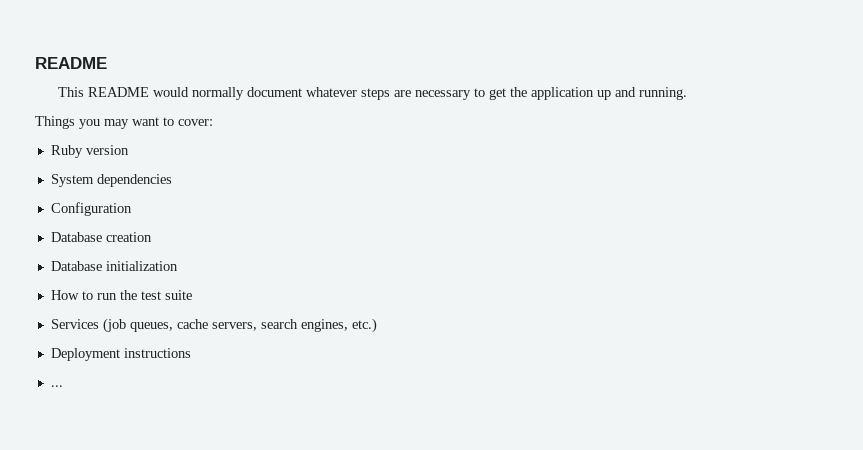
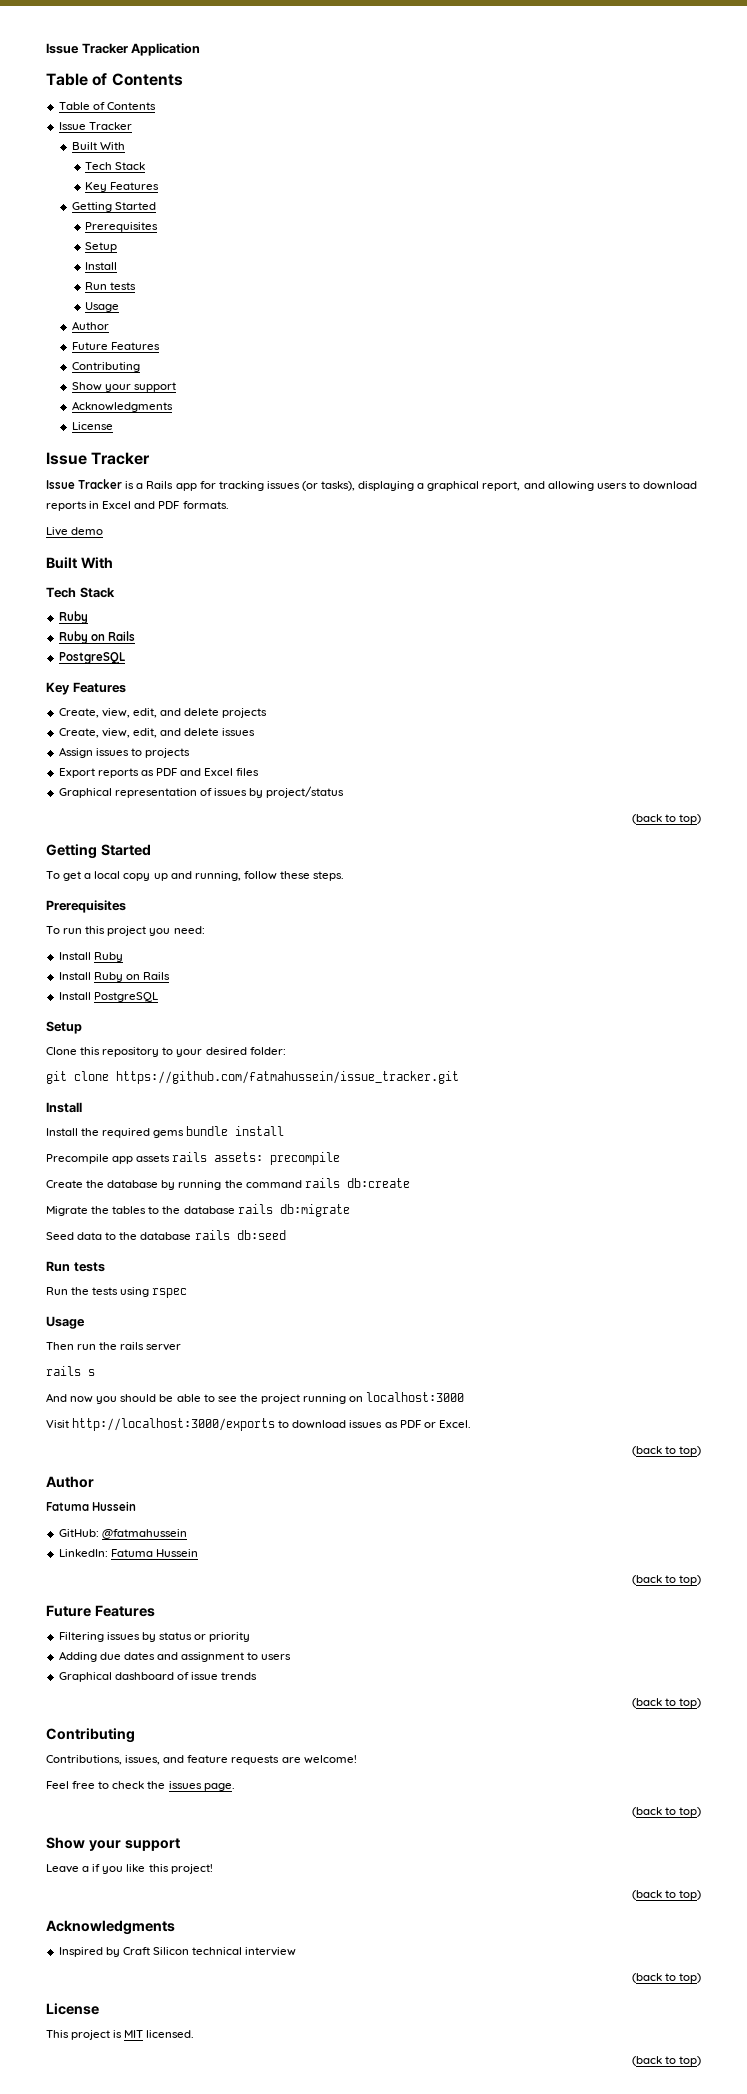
[35,57,107,69] [58,87,688,100] [35,116,213,129] [50,145,129,158] [50,174,172,187] [50,202,132,216] [50,232,152,242] [50,261,178,271] [50,290,192,300] [50,318,377,333] [50,348,191,361] [50,385,63,387] README // This README would normally document whatever steps are necessary to get the application up and running. // Things you may want to cover: // Ruby version // System dependencies // Configuration // Database creation // Database initialization // How to run the test suite // Services (job queues, cache servers, search engines, etc.) // Deployment instructions // ... -> [46,43,201,56] [46,73,183,86] [58,102,156,110] [58,122,132,130] [71,142,125,150] [84,162,146,170] [84,182,160,192] [71,202,156,212] [84,222,158,232] [84,242,117,252] [84,262,117,270] [84,282,137,290] [84,302,119,312] [71,321,109,330] [71,342,160,350] [71,362,140,372] [71,382,177,392] [71,401,173,412] [71,422,113,430] [46,452,151,465] [46,479,697,491] [46,501,229,511] [46,527,104,536] [46,557,113,569] [46,587,115,598] [58,611,88,624] [58,631,135,644] [58,652,125,664] [46,682,126,695] [58,708,268,718] [58,728,256,738] [58,747,190,758] [58,768,260,778] [58,786,345,798] [631,814,701,824] [46,844,151,859] [46,871,345,881] [46,900,126,913] [46,926,205,936] [58,952,123,962] [58,972,170,982] [58,992,158,1002] [46,1021,82,1034] [46,1047,286,1057] [46,1071,459,1084] [46,1102,82,1113] [46,1126,285,1138] [46,1152,341,1165] [46,1178,410,1190] [46,1204,350,1217] [46,1230,286,1240] [46,1261,105,1272] [46,1287,188,1298] [46,1316,85,1329] [46,1342,182,1351] [46,1366,95,1376] [46,1392,465,1404] [46,1418,471,1431] [631,1446,701,1456] [46,1476,94,1488] [46,1501,137,1511] [58,1529,187,1539] [58,1549,198,1557] [631,1575,701,1585] [46,1605,155,1617] [58,1632,251,1642] [58,1651,292,1662] [58,1672,258,1682] [631,1698,701,1708] [46,1728,135,1743] [46,1755,357,1765] [46,1781,235,1791] [631,1807,701,1817] [46,1837,180,1851] [46,1864,213,1874] [631,1890,701,1900] [46,1920,175,1935] [58,1947,297,1957] [631,1973,701,1983] [46,2003,99,2015] [46,2030,195,2040] [631,2056,701,2066] Issue Tracker Application // Table of Contents // Table of Contents // Issue Tracker // Built With // Tech Stack // Key Features // Getting Started // Prerequisites // Setup // Install // Run tests // Usage // Author // Future Features // Contributing // Show your support // Acknowledgments // License // Issue Tracker // Issue Tracker is a Rails app for tracking issues (or tasks), displaying a graphical report, and allowing users to download reports in Excel and PDF formats. // Live demo // Built With // Tech Stack // Ruby // Ruby on Rails // PostgreSQL // Key Features // Create, view, edit, and delete projects // Create, view, edit, and delete issues // Assign issues to projects // Export reports as PDF and Excel files // Graphical representation of issues by project/status // (back to top) // Getting Started // To get a local copy up and running, follow these steps. // Prerequisites // To run this project you need: // Install Ruby // Install Ruby on Rails // Install PostgreSQL // Setup // Clone this repository to your desired folder: // git clone https://github.com/fatmahussein/issue_tracker.git // Install // Install the required gems bundle install // Precompile app assets rails assets: precompile // Create the database by running the command rails db:create // Migrate the tables to the database rails db:migrate // Seed data to the database rails db:seed // Run tests // Run the tests using rspec // Usage // Then run the rails server // rails s // And now you should be able to see the project running on localhost:3000 // Visit http://localhost:3000/exports to download issues as PDF or Excel. // (back to top) // Author // Fatuma Hussein // GitHub: @fatmahussein // LinkedIn: Fatuma Hussein // (back to top) // Future Features // Filtering issues by status or priority // Adding due dates and assignment to users // Graphical dashboard of issue trends // (back to top) // Contributing // Contributions, issues, and feature requests are welcome! // Feel free to check the issues page. // (back to top) // Show your support // Leave a if you like this project! // (back to top) // Acknowledgments // Inspired by Craft Silicon technical interview // (back to top) // License // This project is MIT licensed. // (back to top)

